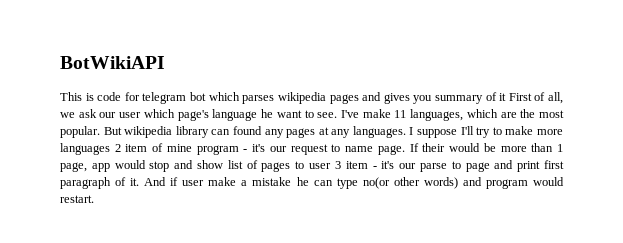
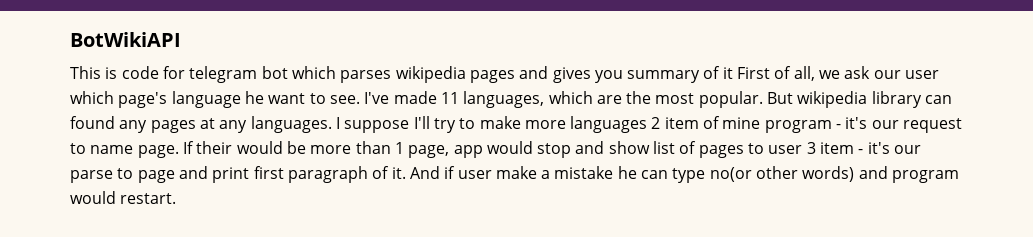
[362,109,391,118] make -> [393,91,437,104] made

